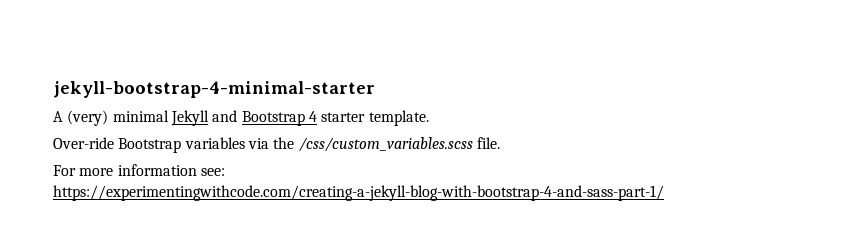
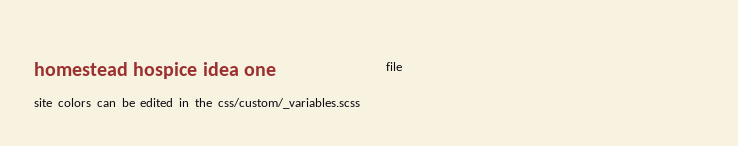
[53,81,375,98] [53,110,429,126] [53,137,500,153] [53,164,225,176] [53,185,664,201] jekyll-bootstrap-4-minimal-starter // A (very) minimal Jekyll and Bootstrap 4 starter template. // Over-ride Bootstrap variables via the /css/custom_variables.scss file. // For more information see: https://experimentingwithcode.com/creating-a-jekyll-blog-with-bootstrap-4-and-sass-part-1/ -> [34,62,276,79] [34,98,360,109] [386,62,402,71] homestead hospice idea one // site colors can be edited in the css/custom/_variables.scss file

